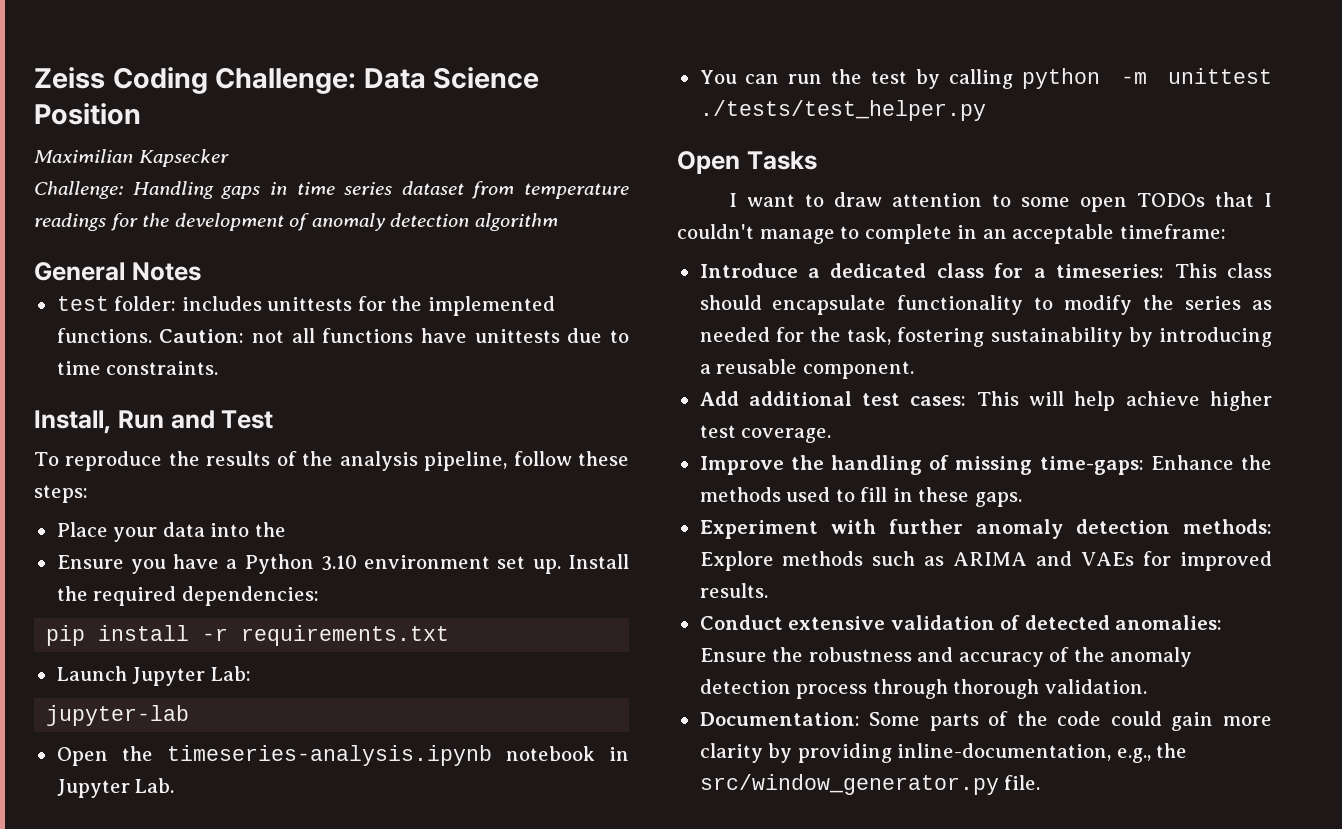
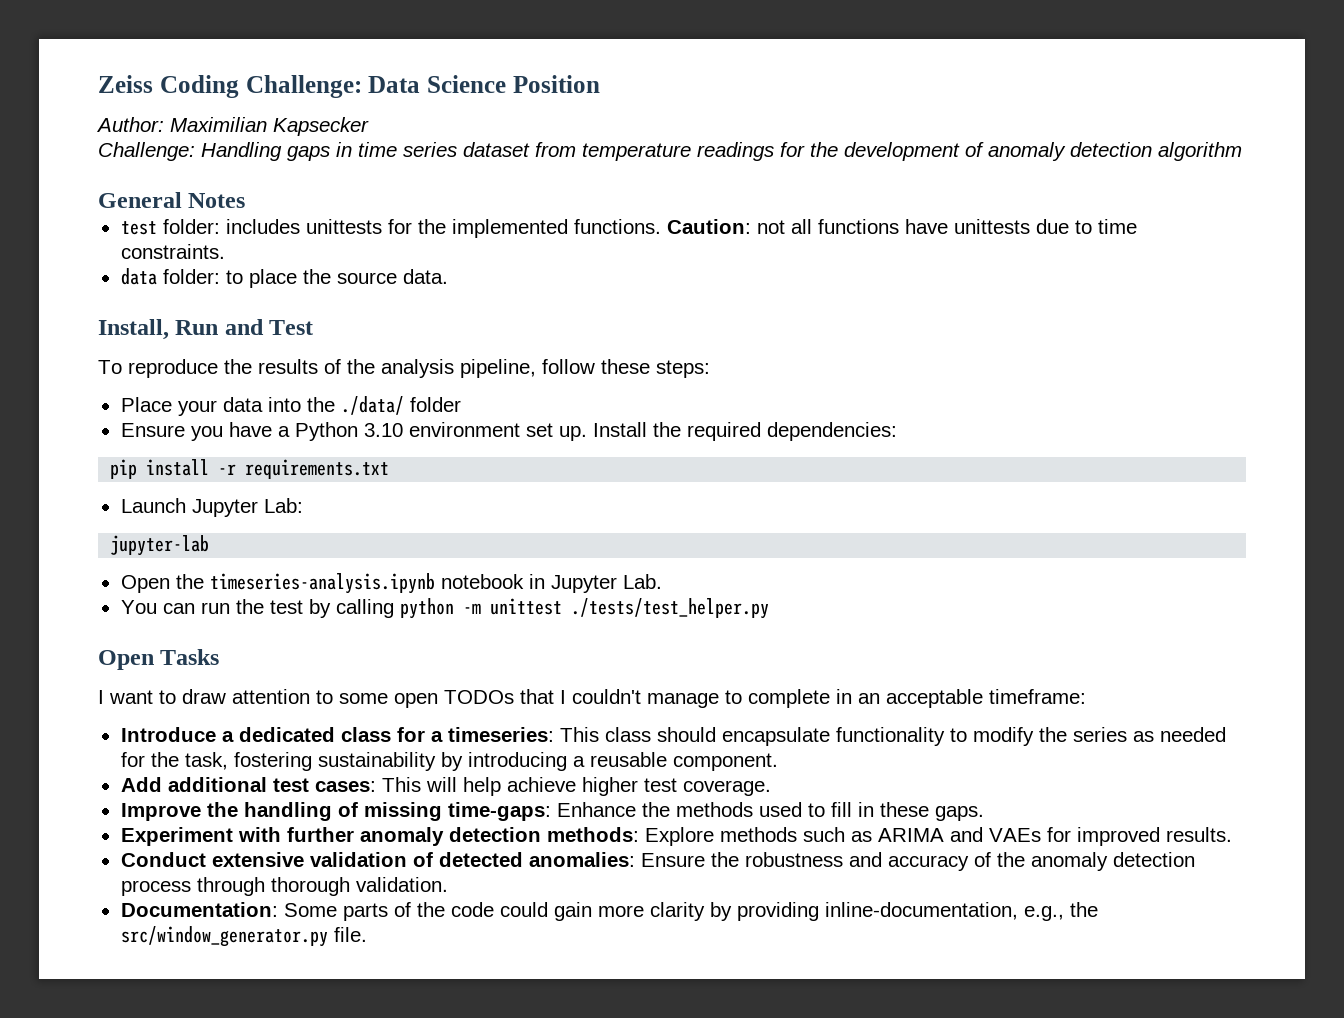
(141, 114) none -> [96,117,164,132] Author:
(219, 368) none -> [120,268,448,288] // data folder: to place the source data.
(286, 529) none -> [340,396,461,415] ./data/ folder

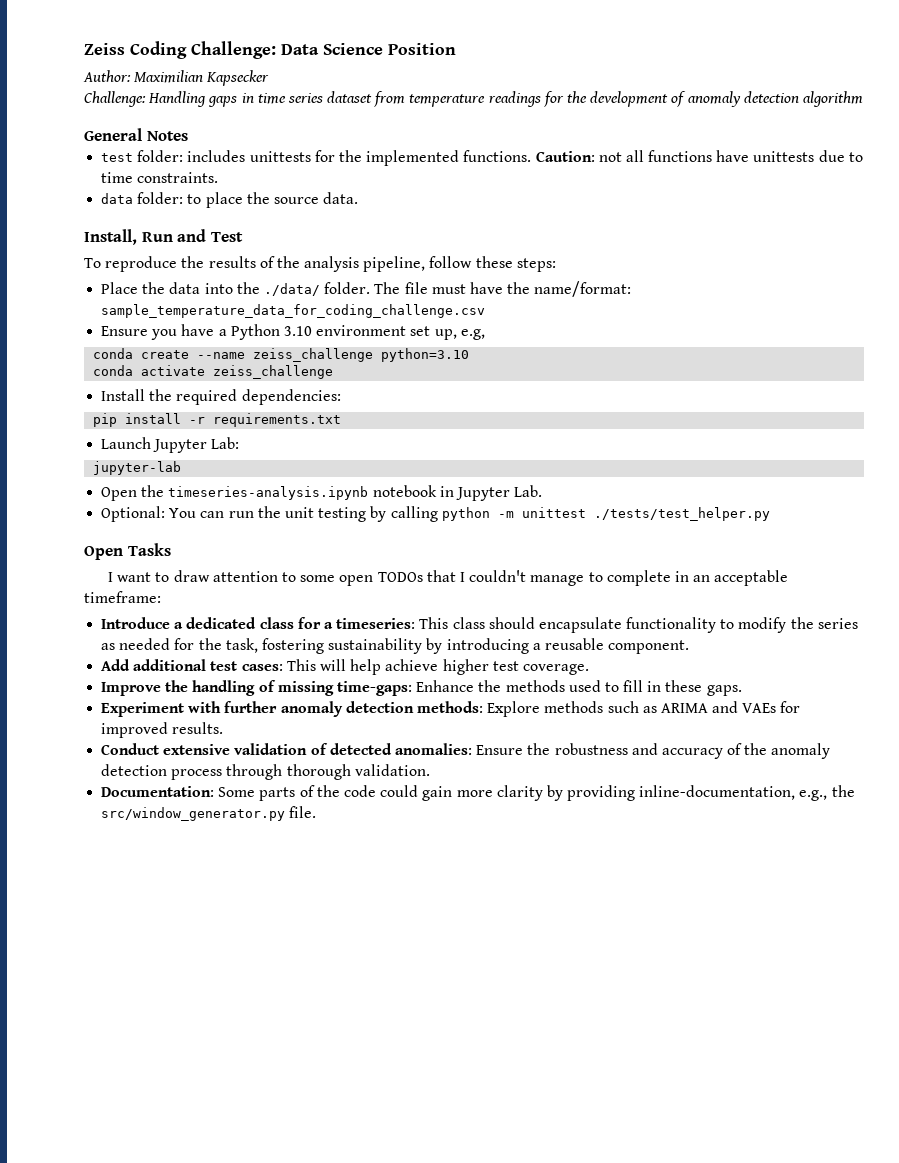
[177,400,217,416] your -> [142,282,166,294] the
[409,397,461,412] folder -> [324,281,632,297] [101,304,486,318] folder. The file must have the name/format: sample_temperature_data_for_coding_challenge.csv
[558,426,587,441] up. -> [434,329,485,340] [93,348,470,362] [93,365,334,379] up, e.g, // conda create --name zeiss_challenge python=3.10 // conda activate zeiss_challenge //
(662, 581) none -> [101,506,166,522] Optional:
[269,600,303,614] test -> [284,507,367,522] unit testing

